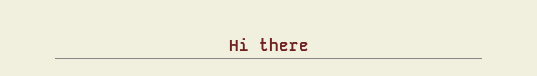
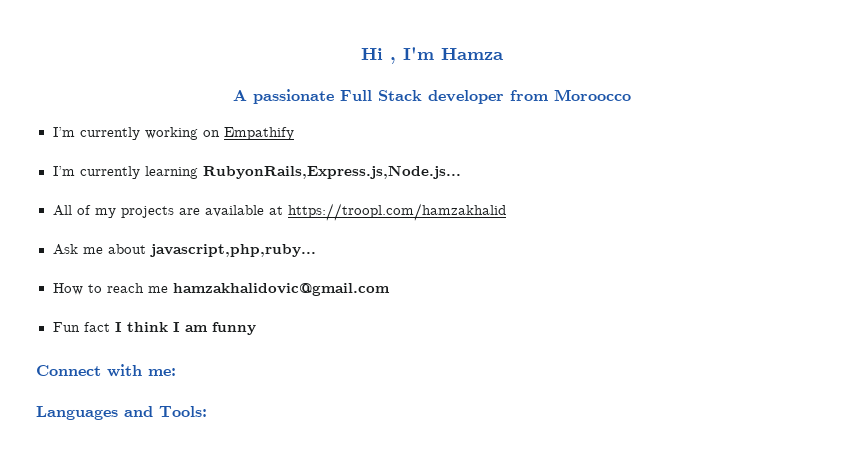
[258,38,309,51] there -> [390,47,504,64] [233,89,631,104] [52,127,294,140] [52,165,461,179] [52,203,506,221] [52,244,316,257] [52,283,390,296] [52,322,256,335] [36,364,176,377] [36,406,207,420] , I'm Hamza // A passionate Full Stack developer from Moroocco // I’m currently working on Empathify // I’m currently learning RubyonRails,Express.js,Node.js... // All of my projects are available at https://troopl.com/hamzakhalid // Ask me about javascript,php,ruby... // How to reach me hamzakhalidovic@gmail.com // Fun fact I think I am funny // Connect with me: // Languages and Tools:

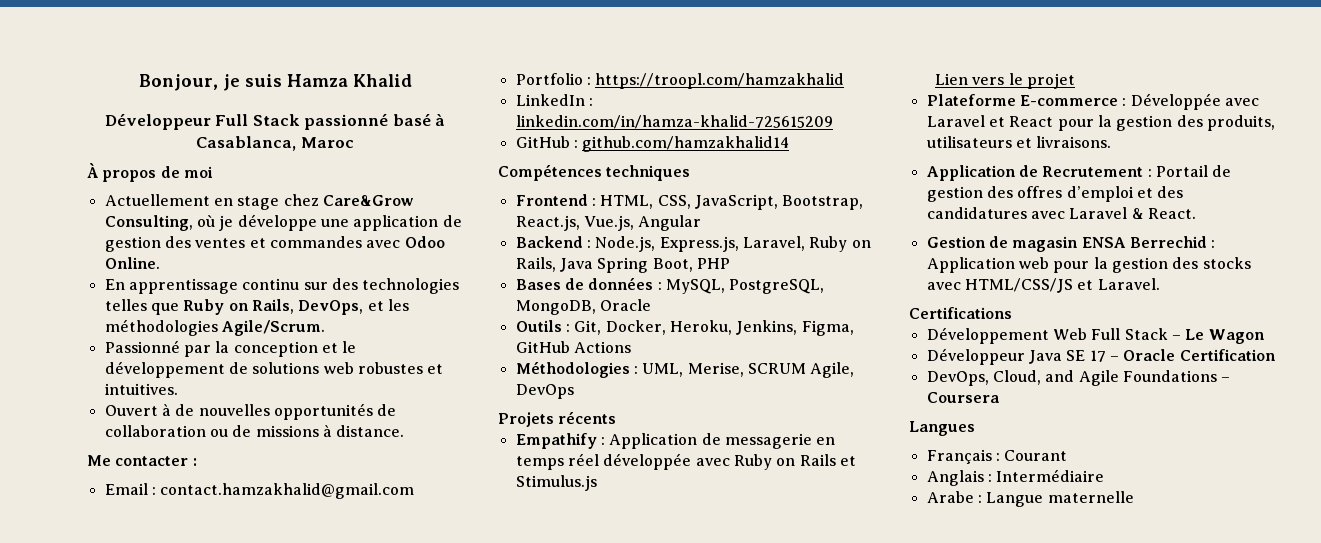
[361,47,504,64] [233,89,631,104] [52,127,294,140] [52,165,461,179] [52,203,506,221] [52,244,316,257] [52,283,390,296] [52,322,256,335] [36,364,176,377] [36,406,207,420] Hi , I'm Hamza // A passionate Full Stack developer from Moroocco // I’m currently working on Empathify // I’m currently learning RubyonRails,Express.js,Node.js... // All of my projects are available at https://troopl.com/hamzakhalid // Ask me about javascript,php,ruby... // How to reach me hamzakhalidovic@gmail.com // Fun fact I think I am funny // Connect with me: // Languages and Tools: -> [138,74,412,91] [104,113,446,130] [196,136,354,151] [87,163,213,182] [104,194,414,210] [104,214,462,231] [104,236,445,252] [104,257,160,269] [104,278,460,294] [104,299,409,315] [104,319,325,336] [104,340,357,357] [104,361,444,378] [104,383,178,395] [104,403,397,420] [104,424,405,437] [87,455,197,466] [104,483,415,499] [515,73,845,89] [515,94,593,106] [515,115,833,129] [515,136,790,152] [498,164,691,181] [515,194,864,210] [515,215,702,231] [515,236,871,252] [515,257,730,273] [515,277,825,294] [515,299,651,315] [515,320,854,336] [515,341,631,353] [515,361,855,378] [515,384,574,399] [498,411,617,427] [515,433,836,449] [515,453,856,470] [515,475,597,491] [935,73,1076,89] [926,93,1259,110] [926,115,1275,131] [926,136,1112,148] [926,165,1232,181] [926,186,1184,202] [926,207,1196,219] [926,236,1216,252] [926,257,1251,273] [926,278,1160,293] [909,307,1012,319] [926,327,1265,344] [926,348,1276,365] [926,370,1231,386] [926,392,1000,403] [909,421,975,436] [926,449,1068,464] [926,469,1105,486] [926,491,1134,507] Bonjour, je suis Hamza Khalid // Développeur Full Stack passionné basé à Casablanca, Maroc // À propos de moi // Actuellement en stage chez Care&Grow Consulting, où je développe une application de gestion des ventes et commandes avec Odoo Online. // En apprentissage continu sur des technologies telles que Ruby on Rails, DevOps, et les méthodologies Agile/Scrum. // Passionné par la conception et le développement de solutions web robustes et intuitives. // Ouvert à de nouvelles opportunités de collaboration ou de missions à distance. // Me contacter : // Email : contact.hamzakhalid@gmail.com // Portfolio : https://troopl.com/hamzakhalid // LinkedIn : linkedin.com/in/hamza-khalid-725615209 // GitHub : github.com/hamzakhalid14 // Compétences techniques // Frontend : HTML, CSS, JavaScript, Bootstrap, React.js, Vue.js, Angular // Backend : Node.js, Express.js, Laravel, Ruby on Rails, Java Spring Boot, PHP // Bases de données : MySQL, PostgreSQL, MongoDB, Oracle // Outils : Git, Docker, Heroku, Jenkins, Figma, GitHub Actions // Méthodologies : UML, Merise, SCRUM Agile, DevOps // Projets récents // Empathify : Application de messagerie en temps réel développée avec Ruby on Rails et Stimulus.js // Lien vers le projet // Plateforme E-commerce : Développée avec Laravel et React pour la gestion des produits, utilisateurs et livraisons. // Application de Recrutement : Portail de gestion des offres d’emploi et des candidatures avec Laravel & React. // Gestion de magasin ENSA Berrechid : Application web pour la gestion des stocks avec HTML/CSS/JS et Laravel. // Certifications // Développement Web Full Stack – Le Wagon // Développeur Java SE 17 – Oracle Certification // DevOps, Cloud, and Agile Foundations – Coursera // Langues // Français : Courant // Anglais : Intermédiaire // Arabe : Langue maternelle

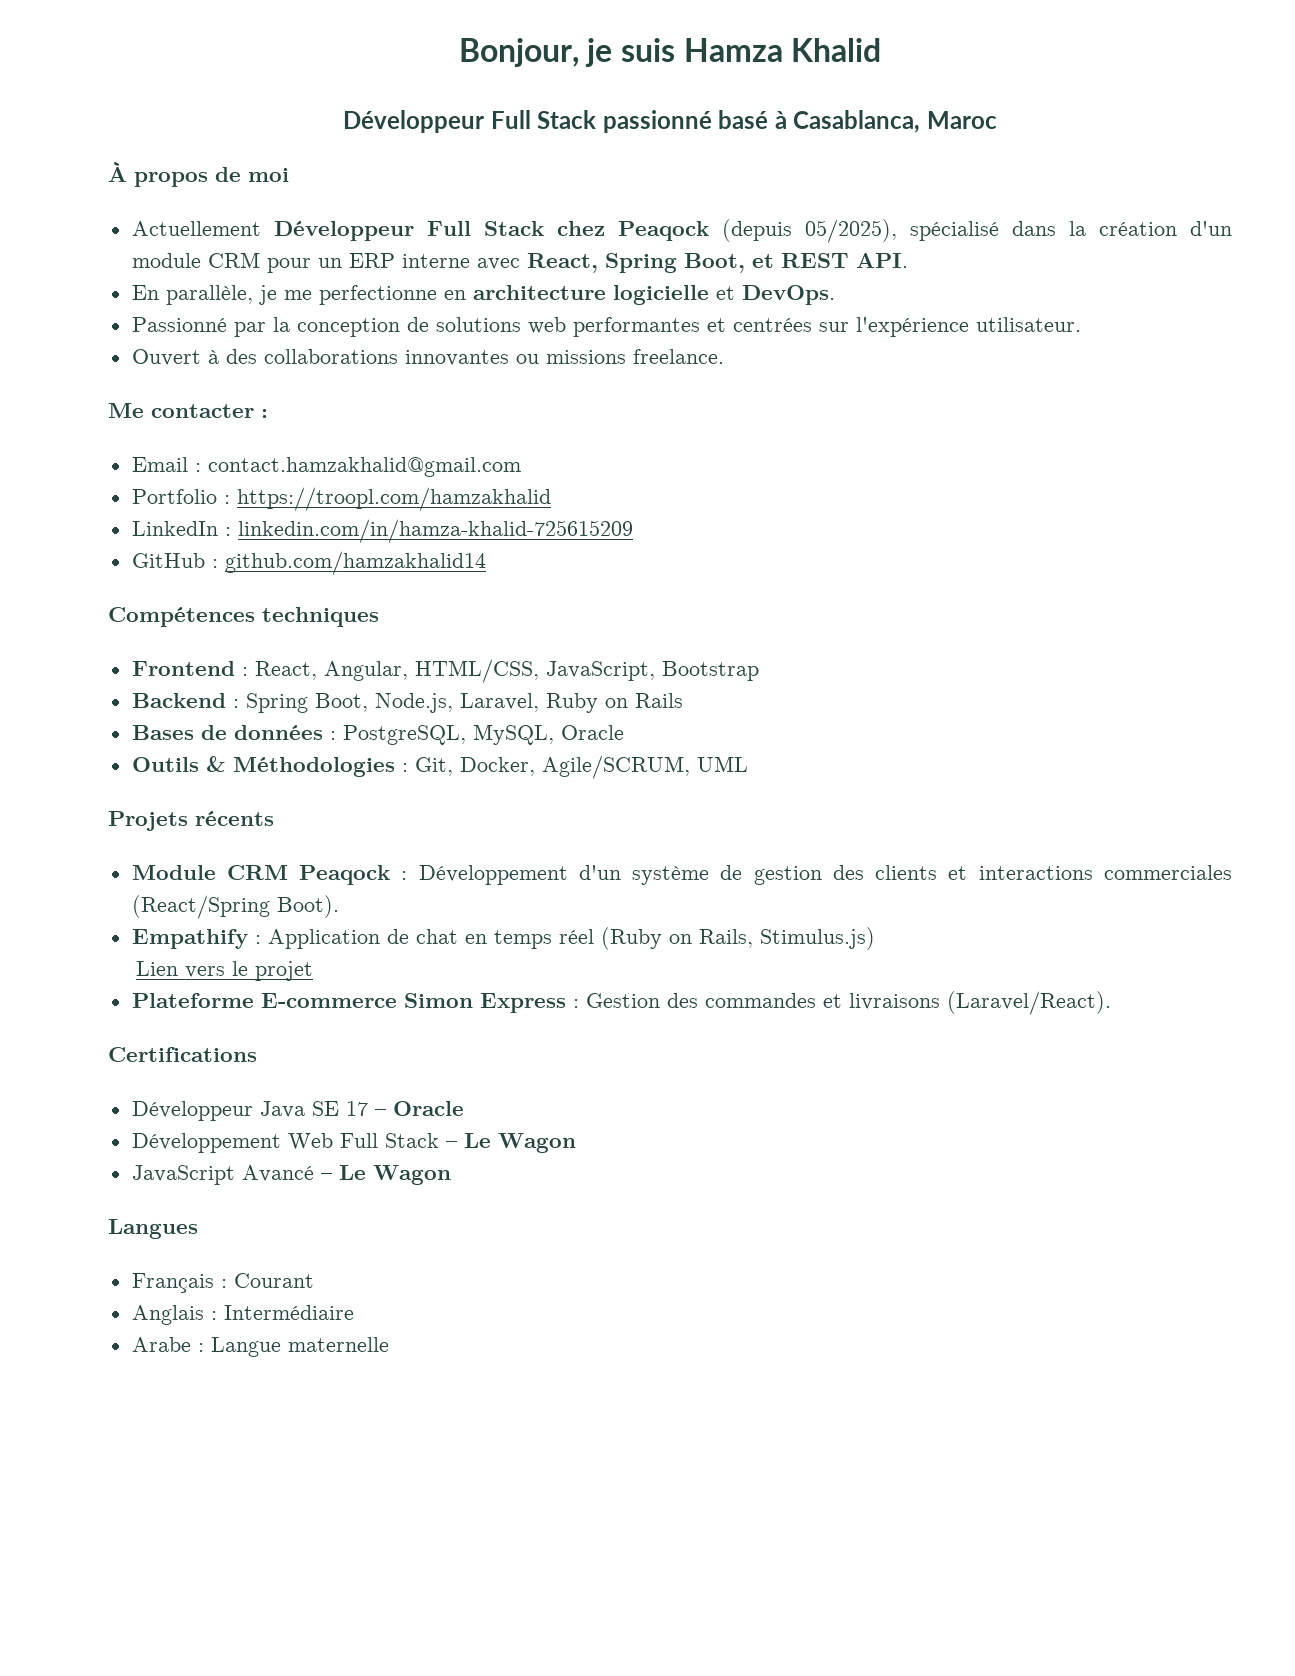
[213,194,414,210] [104,214,462,231] [104,236,445,252] [104,257,160,269] [104,278,460,294] [104,299,409,315] [104,319,325,336] [104,340,357,357] [104,361,444,378] [104,383,178,395] [104,403,397,420] [104,424,405,437] en stage chez Care&Grow Consulting, où je développe une application de gestion des ventes et commandes avec Odoo Online. // En apprentissage continu sur des technologies telles que Ruby on Rails, DevOps, et les méthodologies Agile/Scrum. // Passionné par la conception et le développement de solutions web robustes et intuitives. // Ouvert à de nouvelles opportunités de collaboration ou de missions à distance. -> [273,219,1232,243] [131,252,908,273] [131,285,835,305] [131,317,1081,337] [131,349,724,366] Développeur Full Stack chez Peaqock (depuis 05/2025), spécialisé dans la création d'un module CRM pour un ERP interne avec React, Spring Boot, et REST API. // En parallèle, je me perfectionne en architecture logicielle et DevOps. // Passionné par la conception de solutions web performantes et centrées sur l'expérience utilisateur. // Ouvert à des collaborations innovantes ou missions freelance.
[600,194,864,210] [515,215,702,231] [515,236,871,252] [515,257,730,273] HTML, CSS, JavaScript, Bootstrap, React.js, Vue.js, Angular // Backend : Node.js, Express.js, Laravel, Ruby on Rails, Java Spring Boot, PHP -> [254,659,759,683] [131,693,683,713] React, Angular, HTML/CSS, JavaScript, Bootstrap // Backend : Spring Boot, Node.js, Laravel, Ruby on Rails
[665,279,825,294] [515,300,596,315] MySQL, PostgreSQL, MongoDB, -> [342,724,554,745] PostgreSQL, MySQL,
(562, 326) none -> [205,756,395,777] & Méthodologies
[669,320,854,336] [515,341,631,353] [515,361,855,378] [515,384,574,399] [498,411,617,427] Heroku, Jenkins, Figma, GitHub Actions // Méthodologies : UML, Merise, SCRUM Agile, DevOps // Projets récents -> [541,755,748,779] [108,811,274,831] [131,865,1232,885] [131,895,339,919] Agile/SCRUM, UML // Projets récents // Module CRM Peaqock : Développement d'un système de gestion des clients et interactions commerciales (React/Spring Boot).
[724,433,812,449] messagerie -> [415,929,458,944] chat
[603,453,856,470] [515,475,597,491] développée avec Ruby on Rails et Stimulus.js -> [600,927,875,950] (Ruby on Rails, Stimulus.js)
[1122,93,1259,110] [926,115,1275,131] [926,136,1112,148] [926,165,1232,181] [926,186,1184,202] [926,207,1196,219] [926,236,1216,252] [926,257,1251,273] [926,278,1160,293] [909,307,1012,319] : Développée avec Laravel et React pour la gestion des produits, utilisateurs et livraisons. // Application de Recrutement : Portail de gestion des offres d’emploi et des candidatures avec Laravel & React. // Gestion de magasin ENSA Berrechid : Application web pour la gestion des stocks avec HTML/CSS/JS et Laravel. // Certifications -> [403,991,1111,1015] [108,1047,257,1062] [131,1101,464,1121] Simon Express : Gestion des commandes et livraisons (Laravel/React). // Certifications // Développeur Java SE 17 – Oracle
[926,348,1276,365] [926,370,1231,386] [926,392,1000,403] Développeur Java SE 17 – Oracle Certification // DevOps, Cloud, and Agile Foundations – Coursera -> [131,1165,451,1185] JavaScript Avancé – Le Wagon

